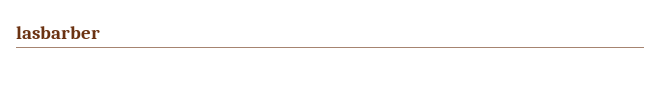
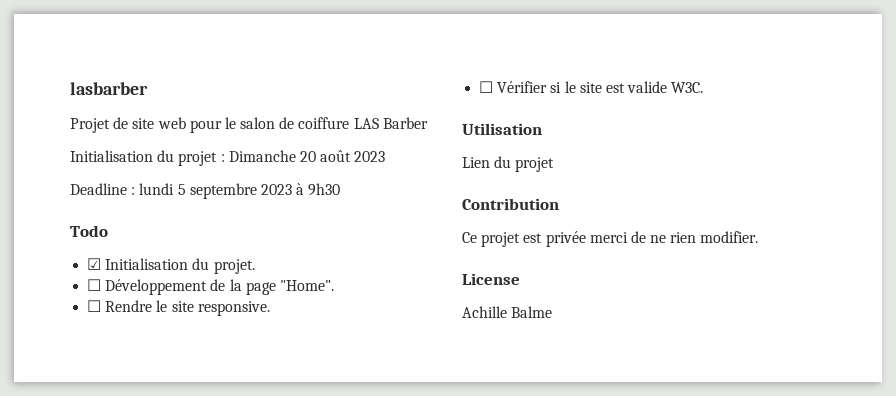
(100, 32) none -> [70,117,428,133] [70,150,386,166] [70,183,341,199] [70,225,108,237] [87,258,255,274] [87,279,334,295] [87,300,270,316] [479,81,704,93] [462,123,542,135] [462,156,555,172] [462,198,559,210] [462,231,759,247] [462,273,520,285] [462,306,553,318] // Projet de site web pour le salon de coiffure LAS Barber // Initialisation du projet : Dimanche 20 août 2023 // Deadline : lundi 5 septembre 2023 à 9h30 // Todo // ☑ Initialisation du projet. // ☐ Développement de la page "Home". // ☐ Rendre le site responsive. // ☐ Vérifier si le site est valide W3C. // Utilisation // Lien du projet // Contribution // Ce projet est privée merci de ne rien modifier. // License // Achille Balme

